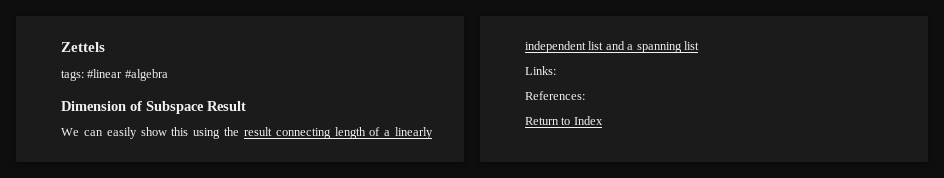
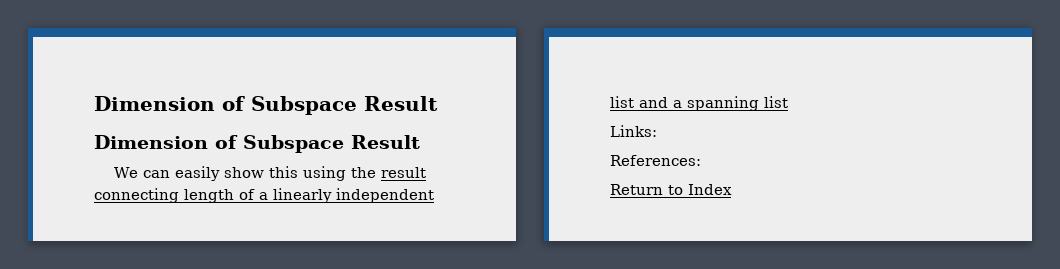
[61,42,105,52] [61,69,168,81] Zettels // tags: #linear #algebra -> [94,96,438,115] Dimension of Subspace Result

